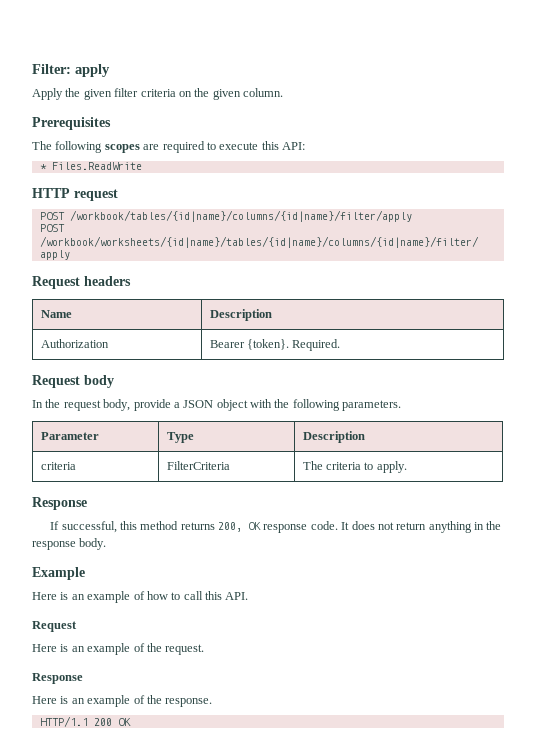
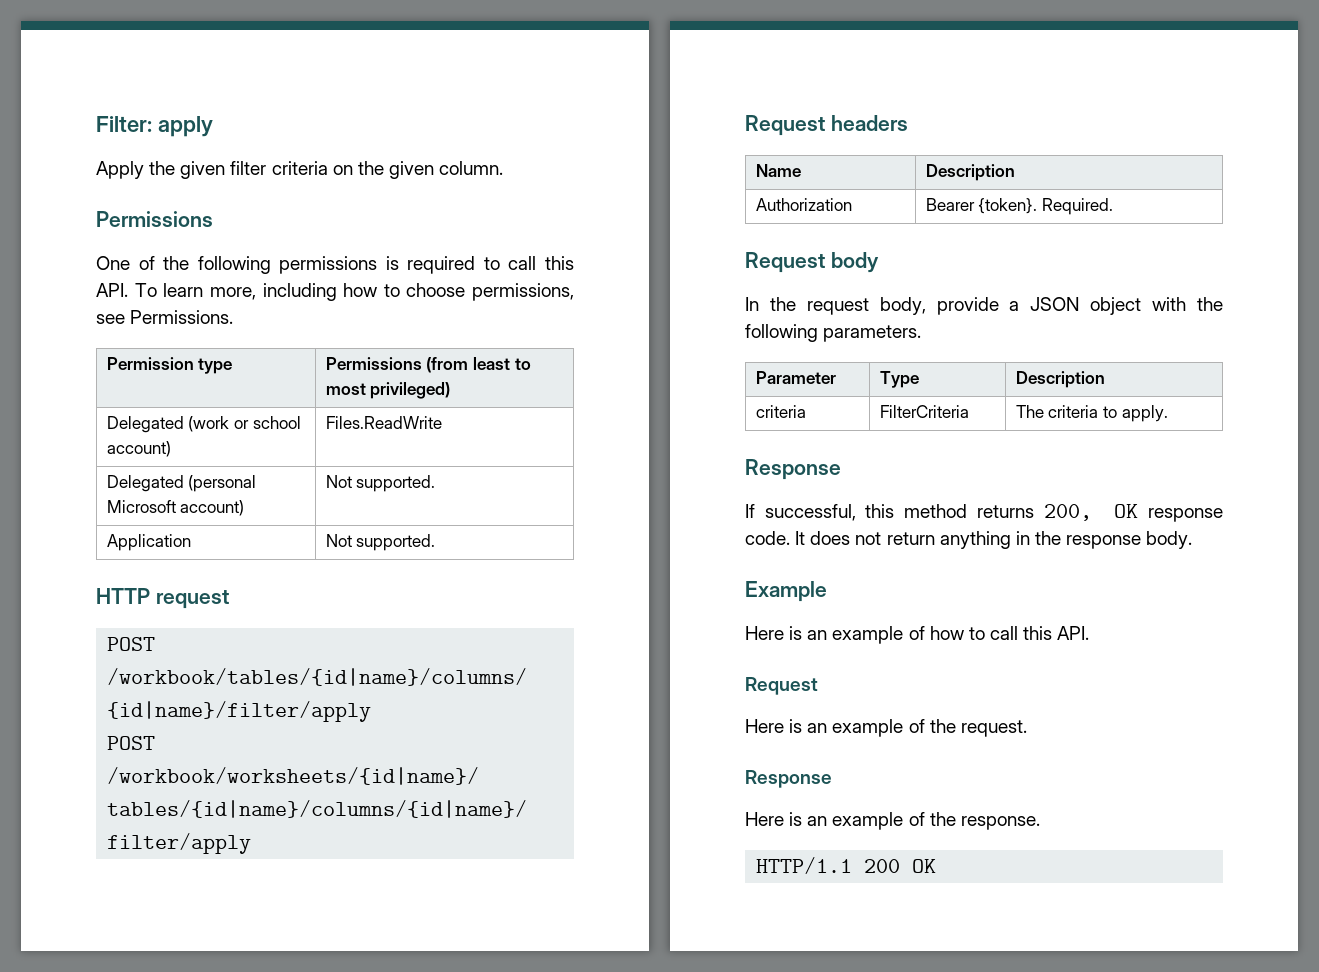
[32,117,111,130] [32,141,305,153] [39,162,142,170] Prerequisites // The following scopes are required to execute this API: // * Files.ReadWrite -> [96,211,213,227] [96,256,574,274] [96,283,574,301] [96,310,234,324] [106,357,233,374] [325,357,531,373] [325,382,451,399] [106,416,301,433] [106,441,171,457] [325,416,442,429] [106,475,257,492] [106,500,245,516] [325,475,436,492] [106,534,191,551] [325,534,436,551] Permissions // One of the following permissions is required to call this API. To learn more, including how to choose permissions, see Permissions. // Permission type | Permissions (from least to most privileged) // Delegated (work or school account) | Files.ReadWrite // Delegated (personal Microsoft account) | Not supported. // Application | Not supported.

